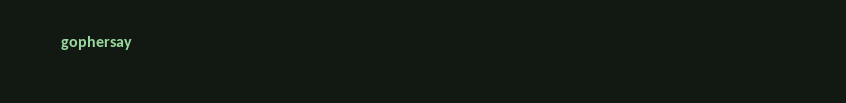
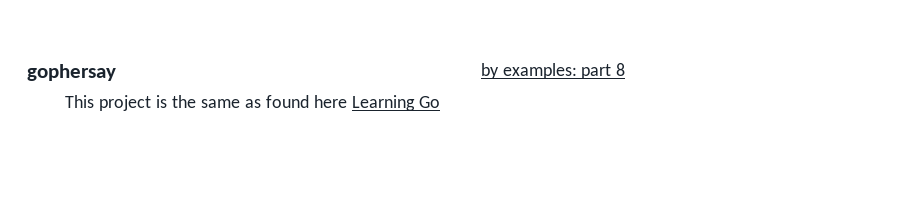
(132, 43) none -> [65,95,441,111] [481,63,626,79] // This project is the same as found here Learning Go by examples: part 8

